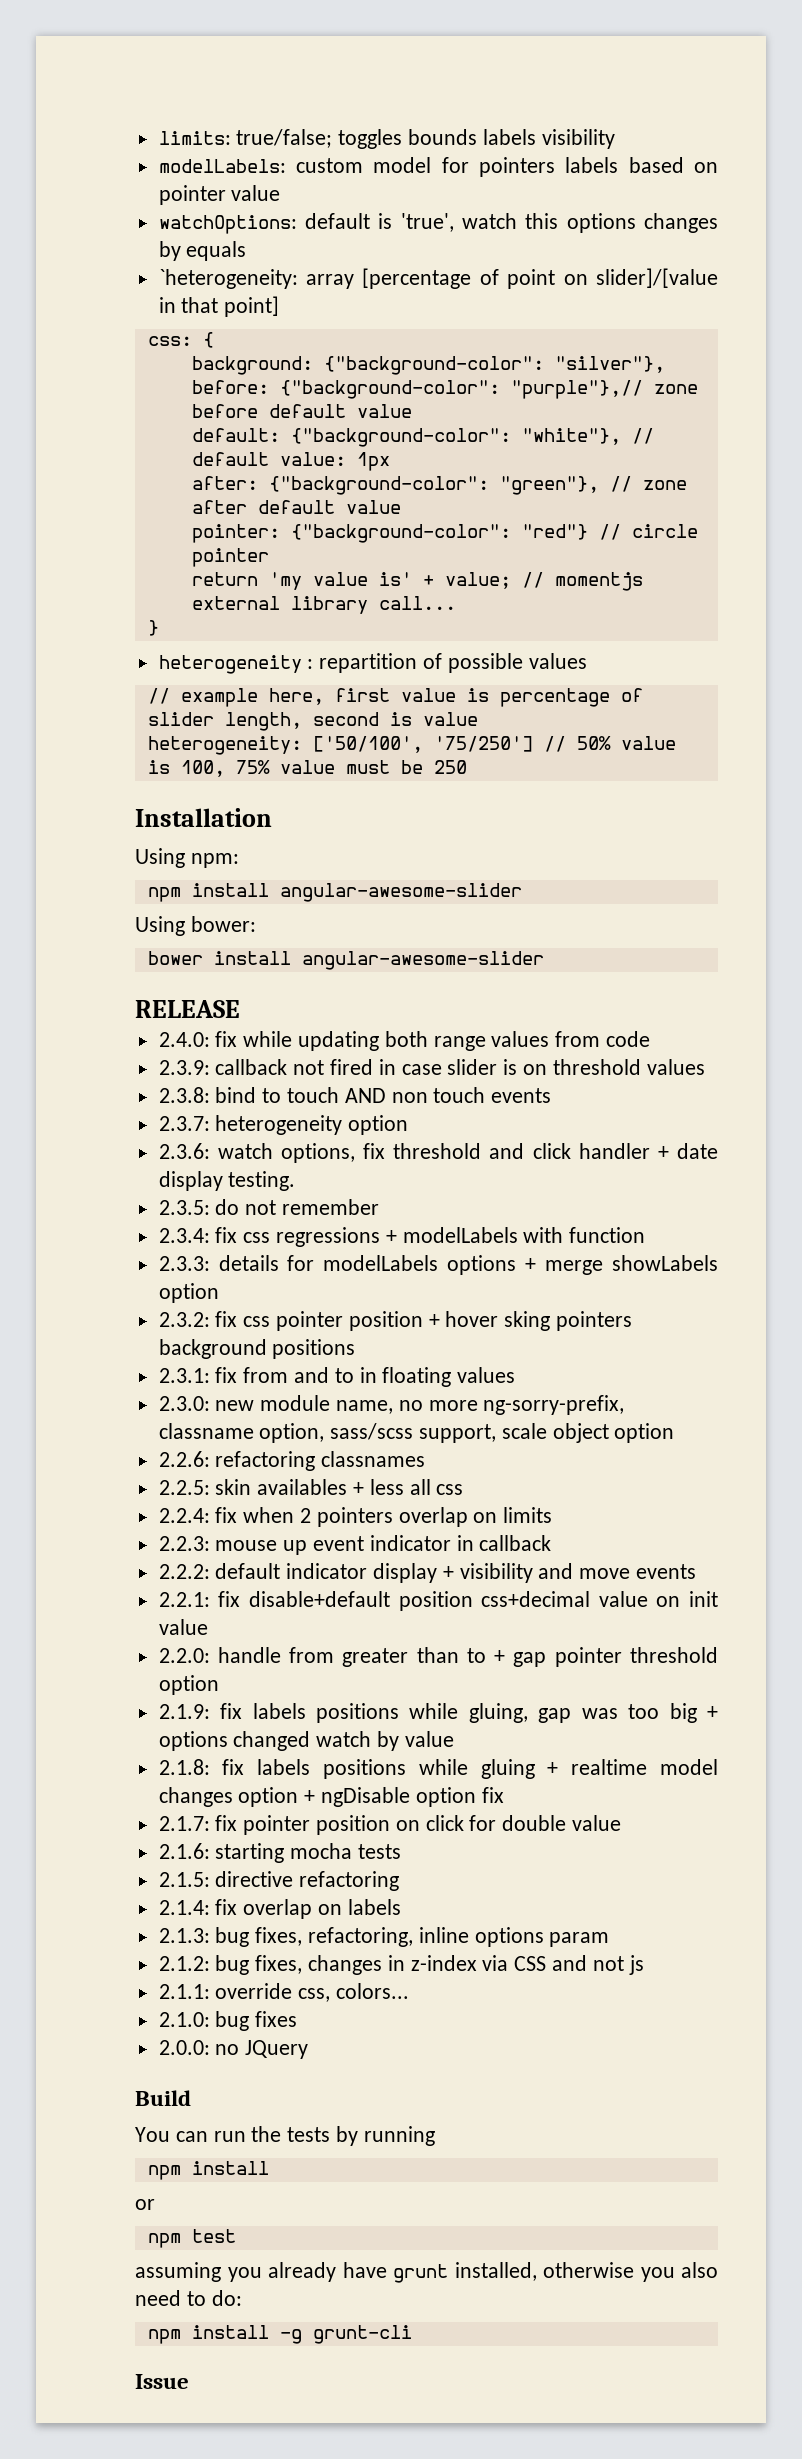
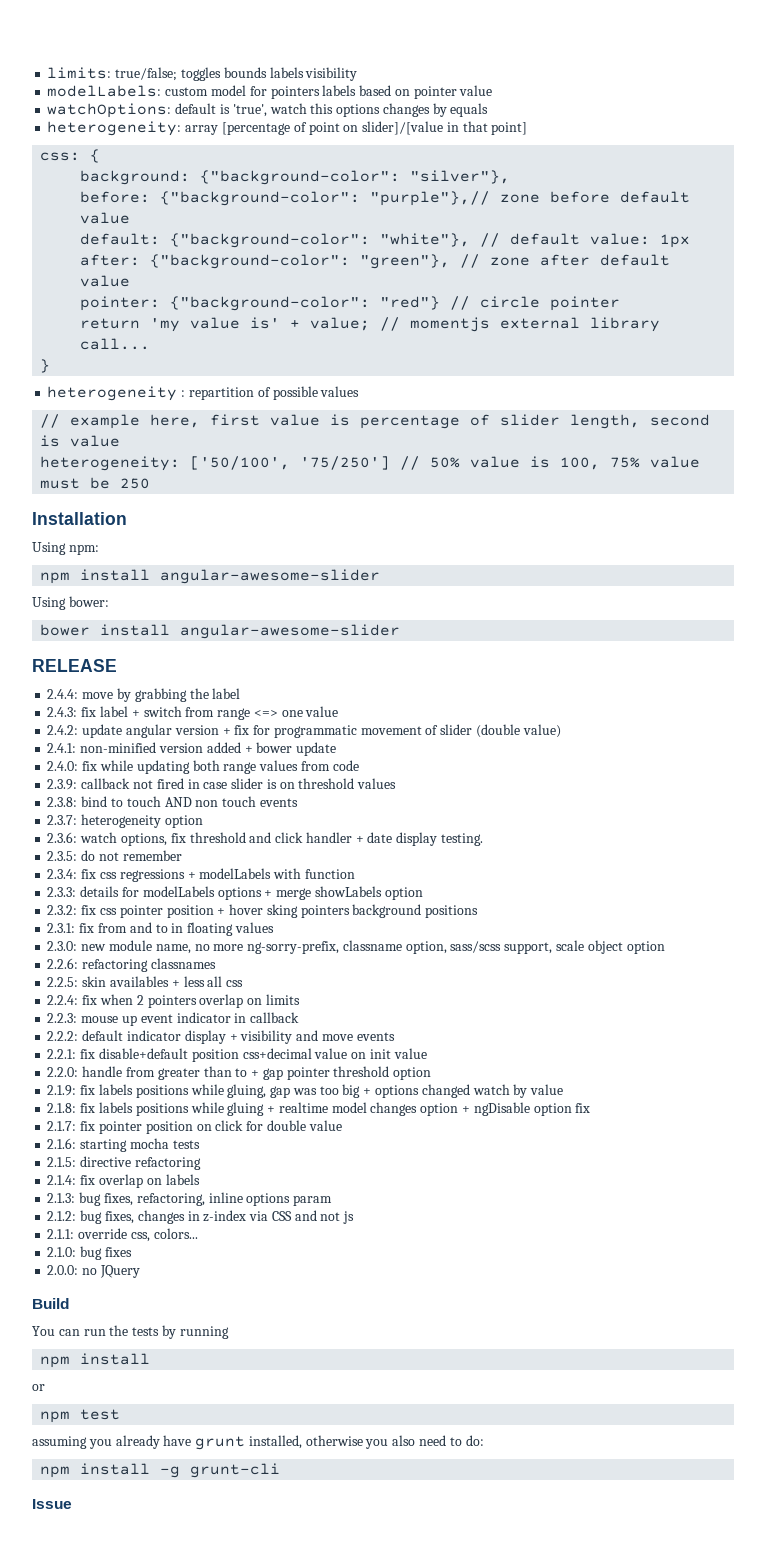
[158,269,298,289] `heterogeneity: -> [47,121,182,136] heterogeneity:
(240, 1009) none -> [47,688,241,702] [47,706,339,720] [47,724,561,738] [47,742,337,756] // 2.4.4: move by grabbing the label // 2.4.3: fix label + switch from range <=> one value // 2.4.2: update angular version + fix for programmatic movement of slider (double value) // 2.4.1: non-minified version added + bower update

